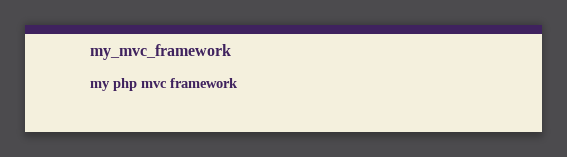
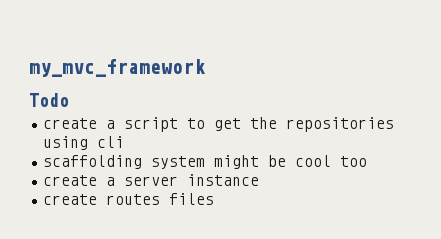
[90,78,238,91] my php mvc framework -> [29,93,69,107] [43,117,395,132] [43,136,125,150] [43,155,368,169] [43,174,260,186] [43,193,215,205] Todo // create a script to get the repositories using cli // scaffolding system might be cool too // create a server instance // create routes files

